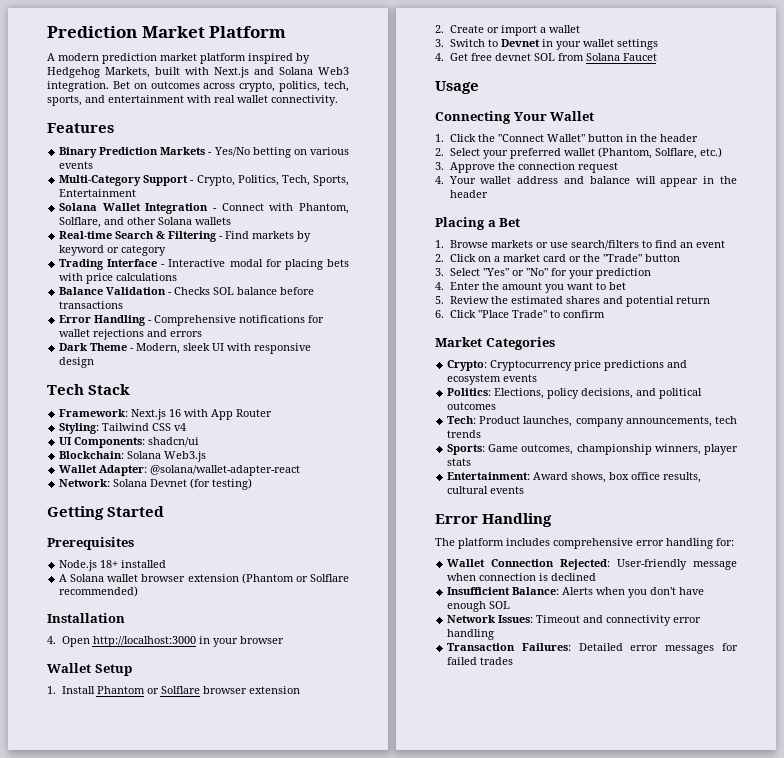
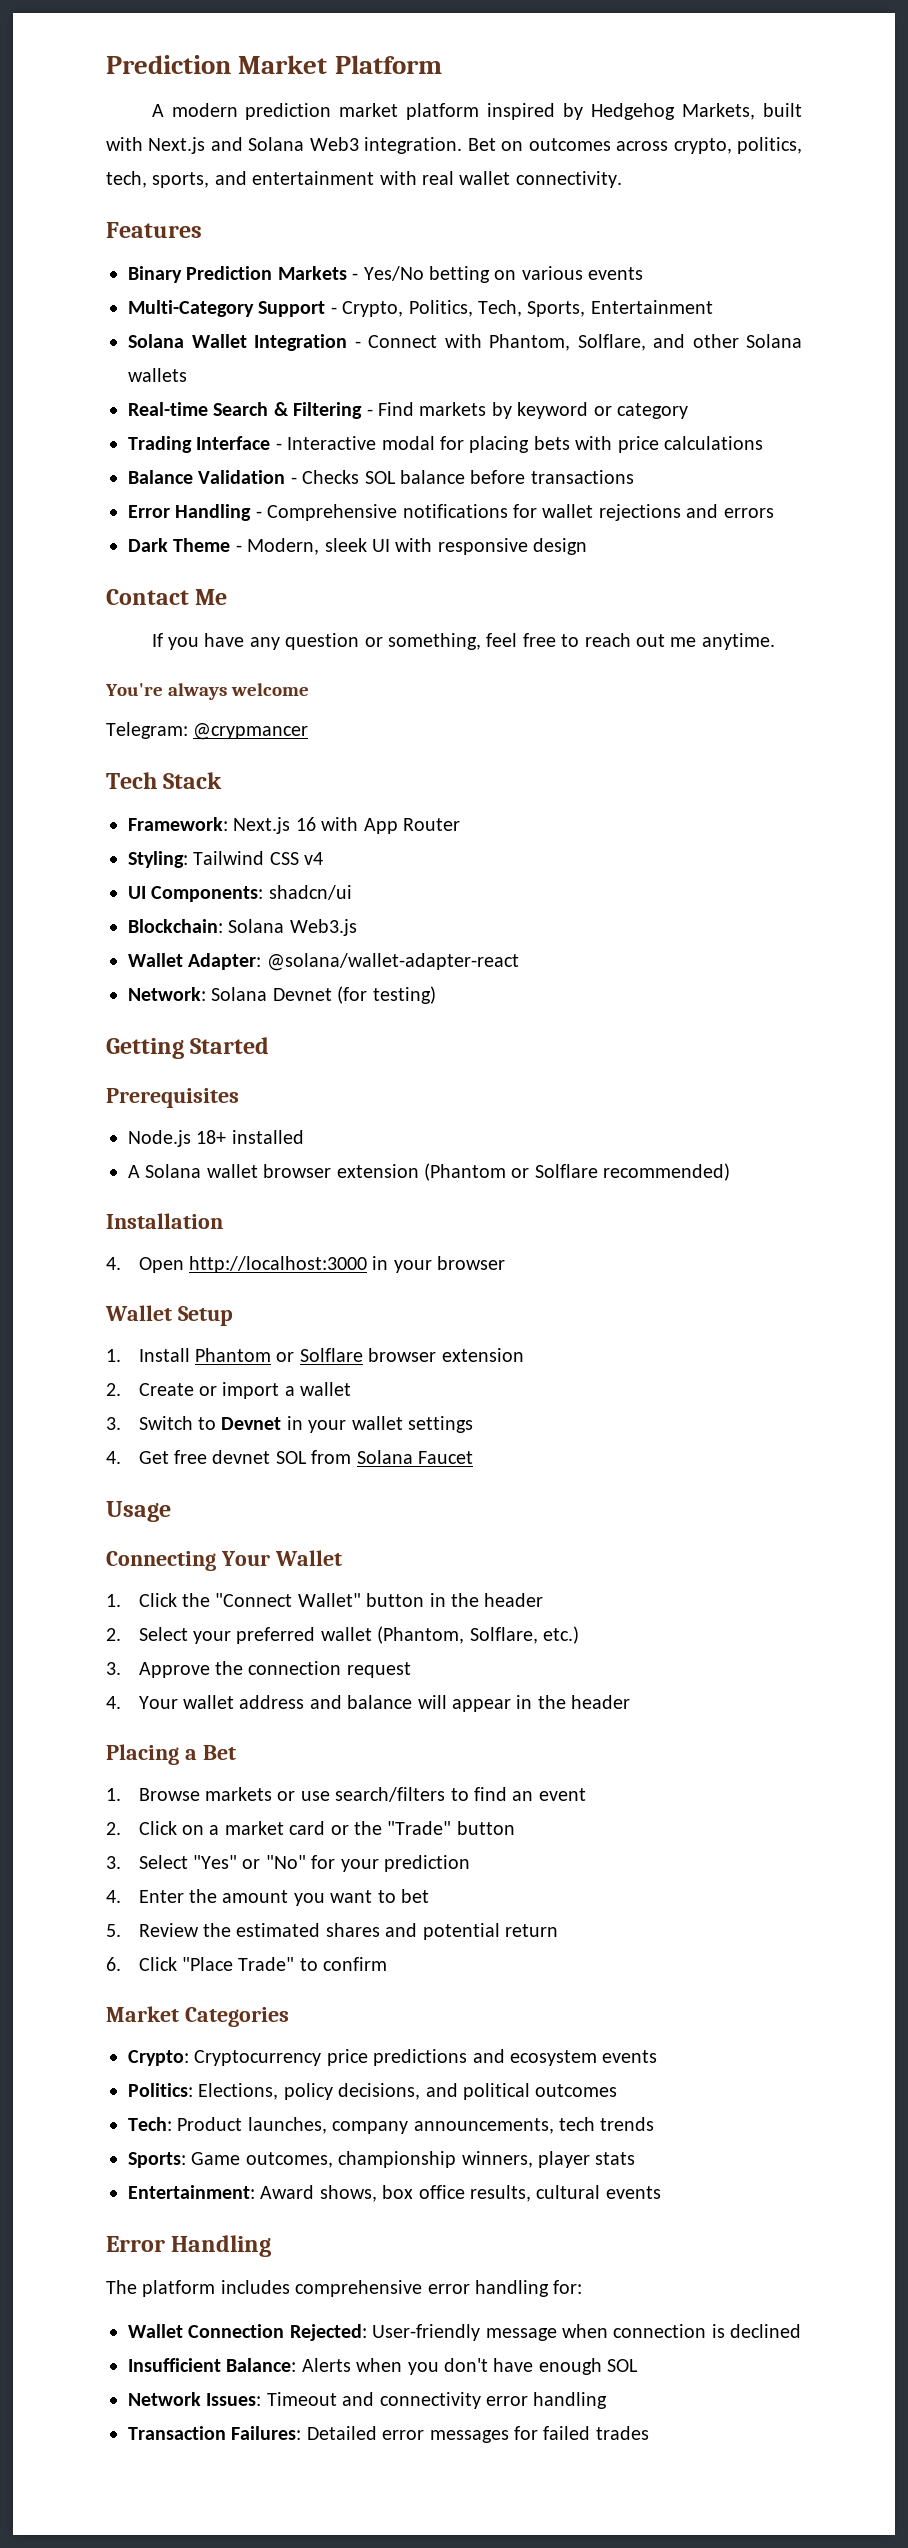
(95, 362) none -> [106,589,228,605] [151,633,775,650] [105,683,310,700] [106,722,309,740] // Contact Me // If you have any question or something, feel free to reach out me anytime. // You're always welcome // Telegram: @crypmancer

